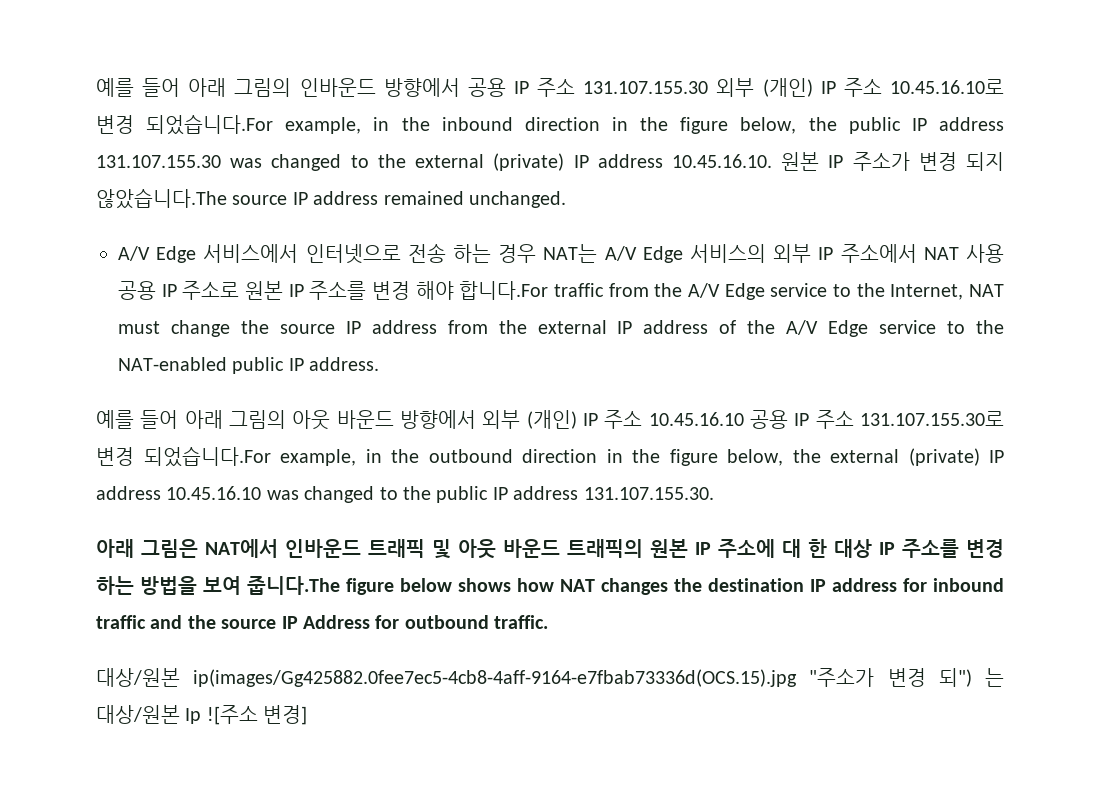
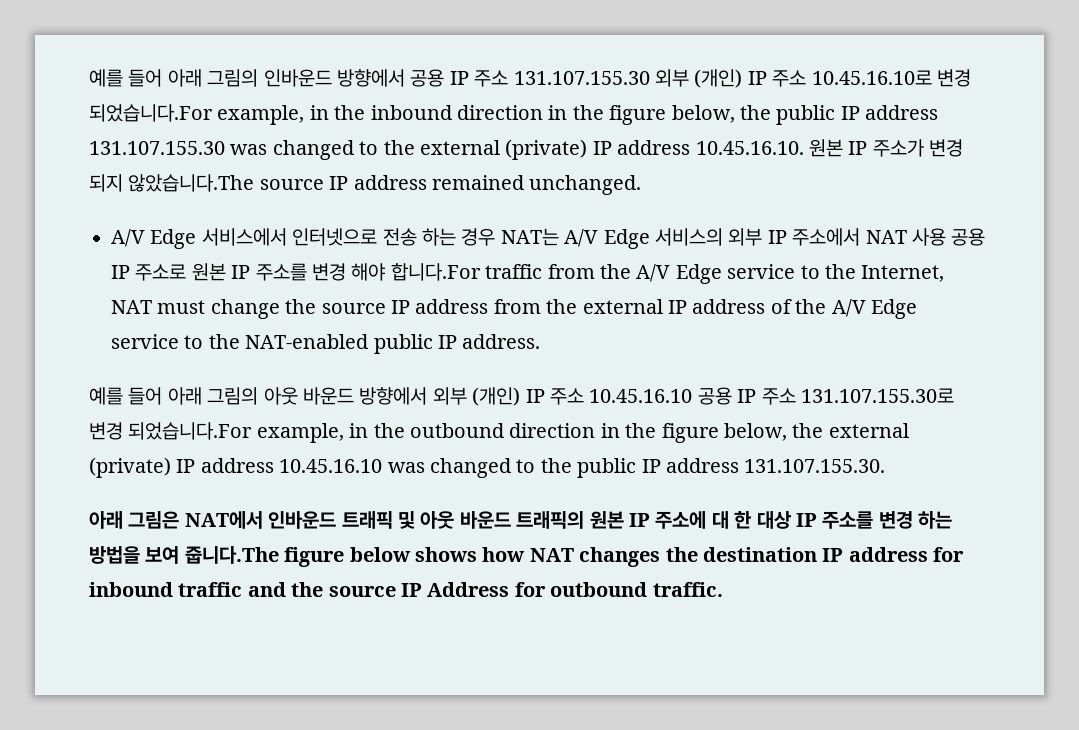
[96,668,1005,687] [96,705,308,725] // 대상/원본 ip(images/Gg425882.0fee7ec5-4cb8-4aff-9164-e7fbab73336d(OCS.15).jpg "주소가 변경 되") 는 대상/원본 Ip ![주소 변경] -> (723, 589) none

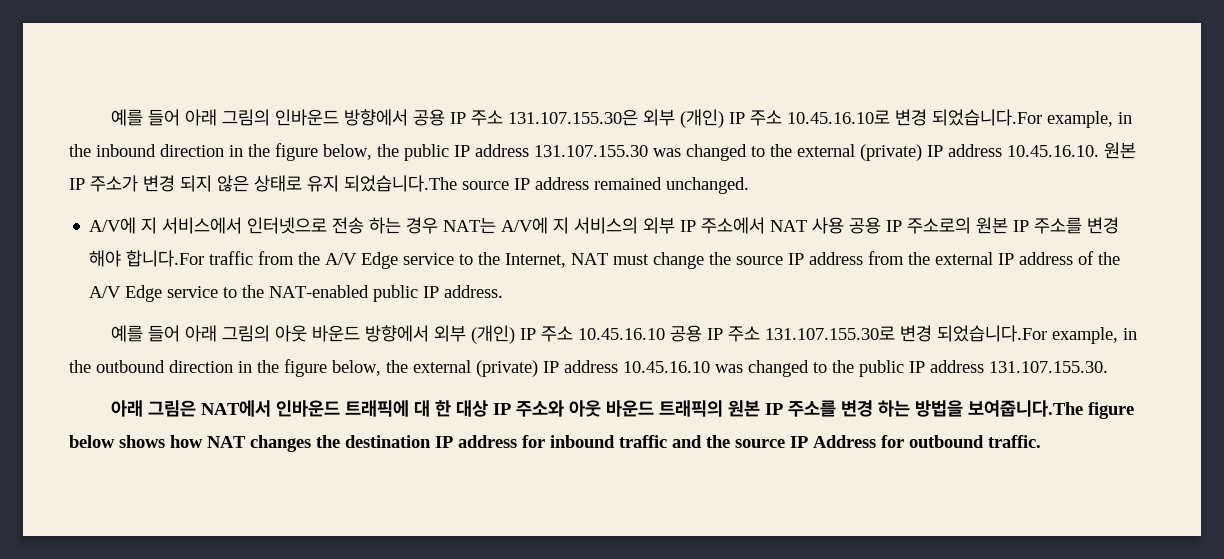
[513,71,650,85] 131.107.155.30 -> [508,109,639,126] 131.107.155.30은
[128,174,255,192] 않았습니다.The -> [217,175,457,192] 않은 상태로 유지 되었습니다.The
[111,229,197,249] A/V Edge -> [89,217,158,234] A/V에 지
[564,229,650,249] A/V Edge -> [501,217,570,234] A/V에 지
[135,264,187,281] 주소로 -> [907,217,972,234] 주소로의
[341,511,415,529] 트래픽 및 -> [345,400,565,417] 트래픽에 대 한 대상 IP 주소와
[655,511,817,529] 주소에 대 한 대상 IP -> (784, 409) none
[145,546,279,564] 보여 줍니다.The -> [968,400,1084,417] 보여줍니다.The

